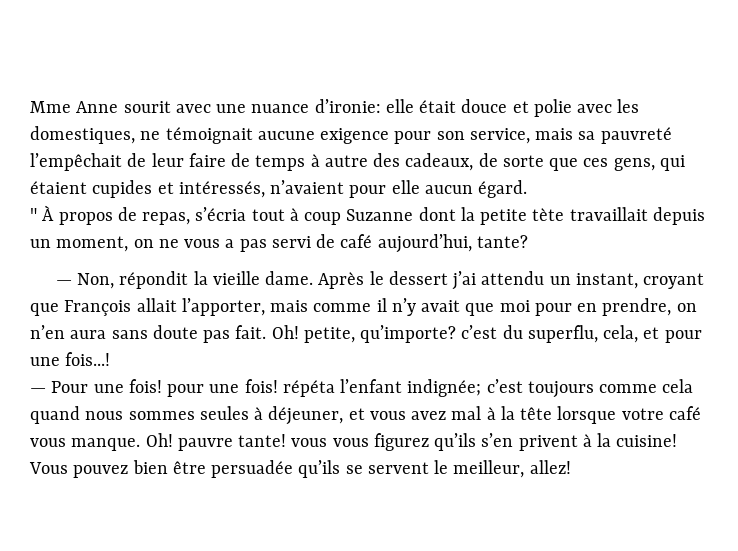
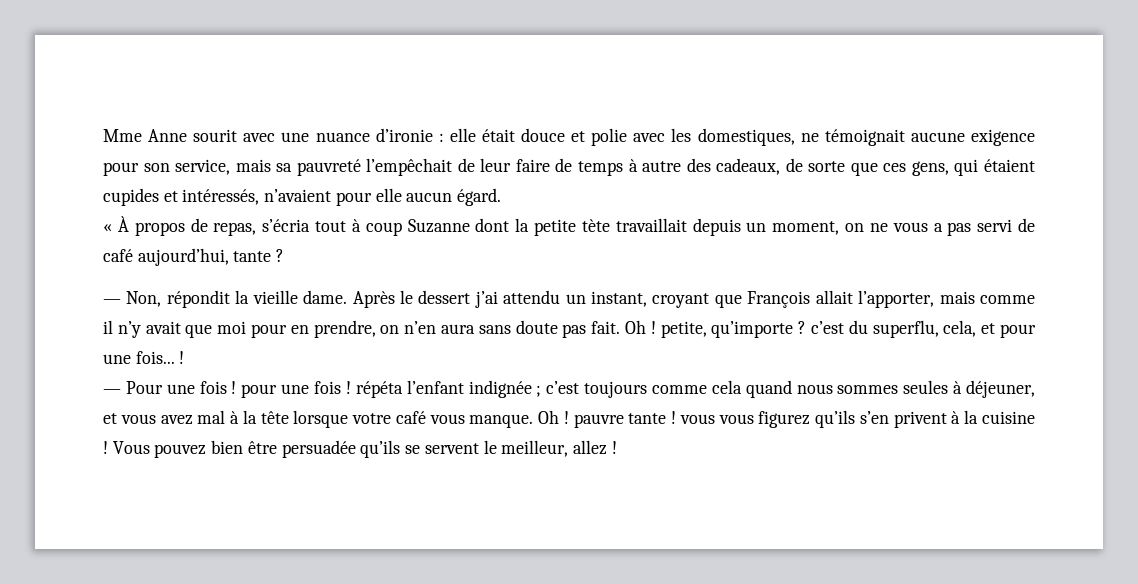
[314,99,381,113] d’ironie: -> [375,128,444,142] d’ironie :
[30,208,37,221] " -> [103,224,112,232] «
[476,235,528,248] tante? -> [233,249,285,262] tante ?
[271,325,457,343] Oh! petite, qu’importe? -> [625,320,807,338] Oh ! petite, qu’importe ?
[65,352,111,366] fois...! -> [135,351,185,364] fois... !
[128,379,482,397] fois! pour une fois! répéta l’enfant indignée; -> [199,380,542,398] fois ! pour une fois ! répéta l’enfant indignée ;
[145,433,287,451] Oh! pauvre tante! -> [538,410,677,428] Oh ! pauvre tante !
[616,434,678,447] cuisine! -> [981,411,1035,424] [103,441,108,454] cuisine !
[529,460,571,474] allez! -> [572,440,617,455] allez !

